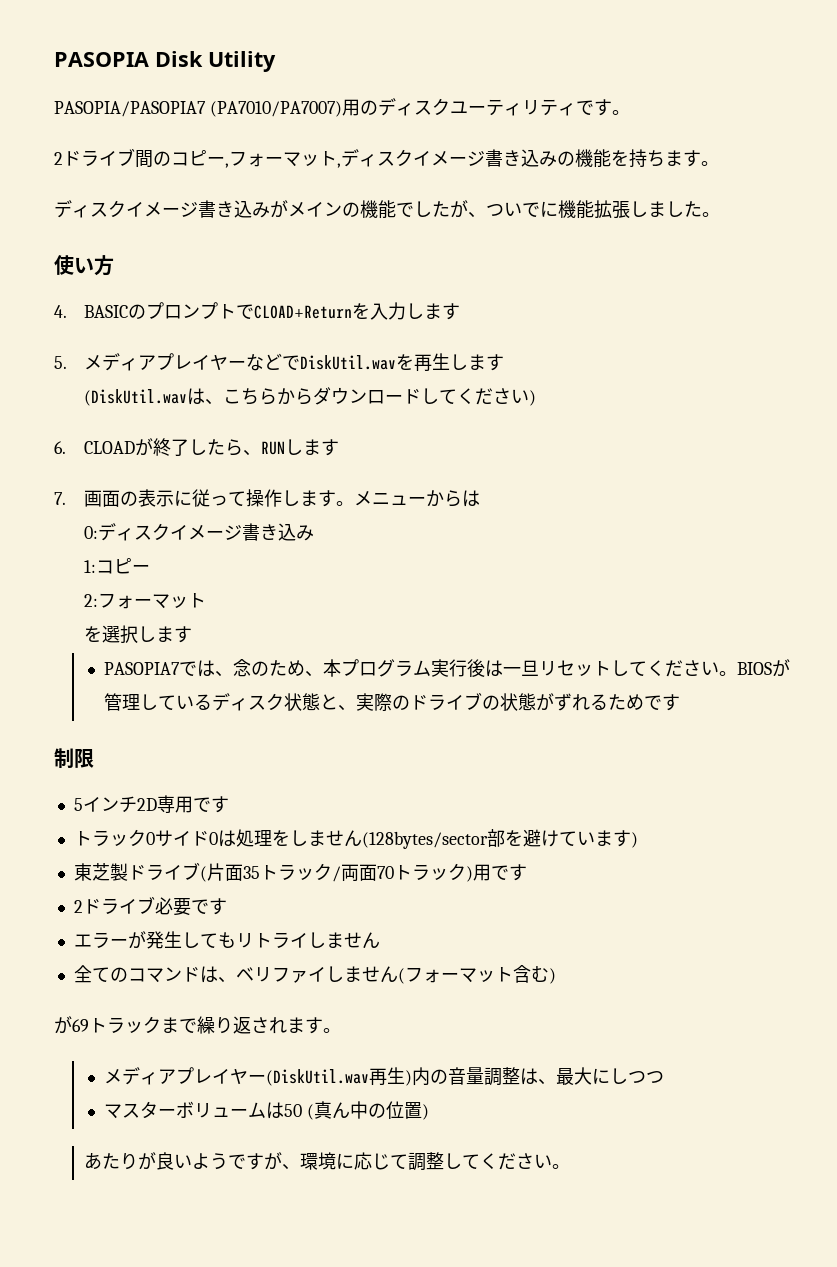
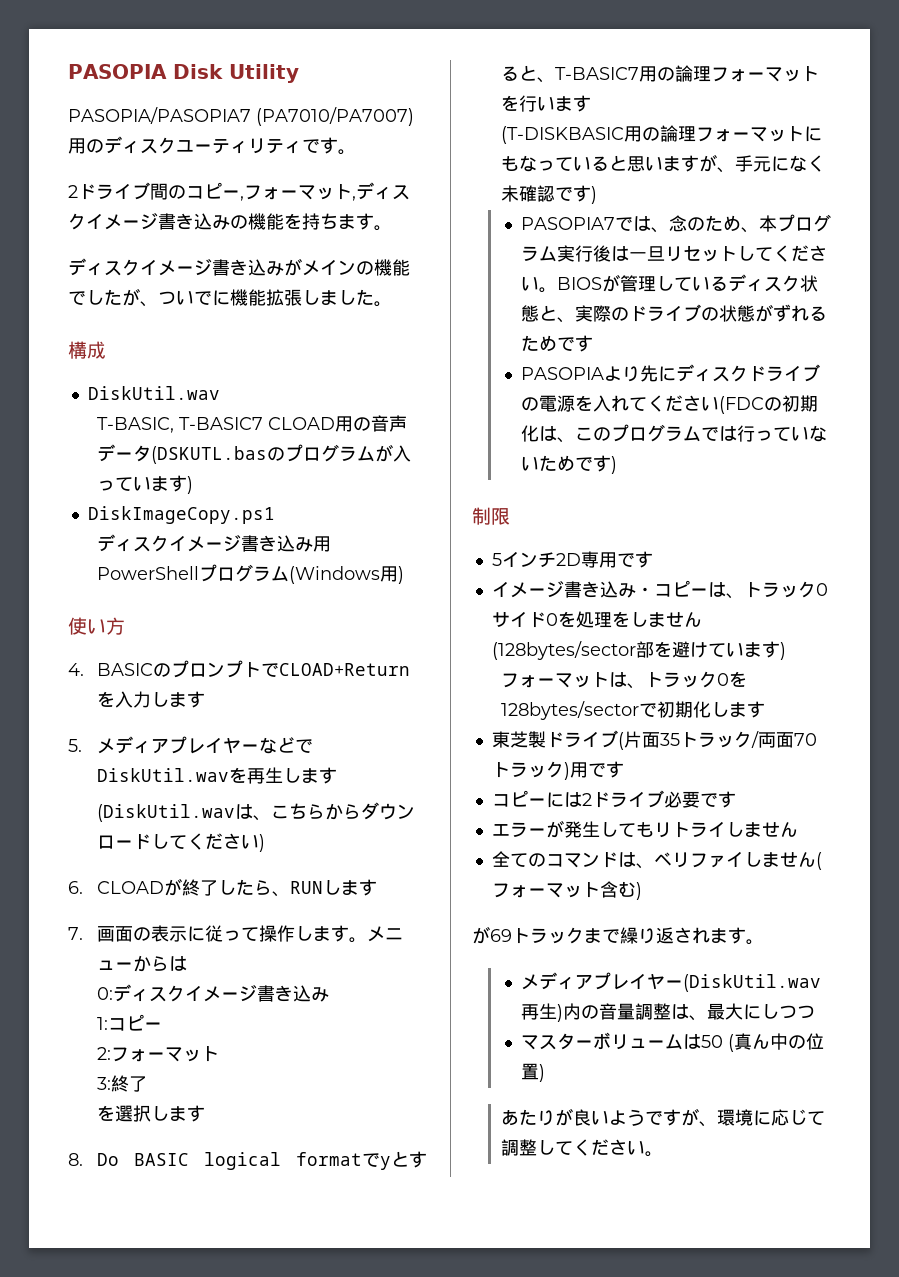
(720, 214) none -> [68,341,106,359] [87,386,220,400] [97,415,408,433] [97,444,412,464] [97,475,194,494] [87,506,275,524] [97,534,332,552] [97,564,405,584] // 構成 // DiskUtil.wav // T-BASIC, T-BASIC7 CLOAD用の音声データ(DSKUTL.basのプログラムが入っています) // DiskImageCopy.ps1 // ディスクイメージ書き込み用PowerShellプログラム(Windows用)
(207, 600) none -> [97,1075,148,1092] // 3:終了
(193, 634) none -> [68,1151,427,1170] [501,65,820,83] [501,95,592,112] [501,125,823,144] [501,154,826,173] [501,185,598,204] // 8. Do BASIC logical formatでyとすると、T-BASIC7用の論理フォーマットを行います // (T-DISKBASIC用の論理フォーマットにもなっていると思いますが、手元になく未確認です)
(681, 702) none -> [520,364,820,382] [520,395,818,414] [520,424,827,443] [520,455,617,474] // PASOPIAより先にディスクドライブの電源を入れてください(FDCの初期化は、このプログラムでは行っていないためです)
(229, 804) none -> [491,580,744,599] イメージ書き込み・コピーは、
[217,830,236,847] は -> [557,611,576,627] を
(638, 840) none -> [501,671,748,689] [501,701,766,720] // フォーマットは、トラック0を128bytes/sectorで初期化します
(527, 872) none -> [491,790,582,808] コピーには

